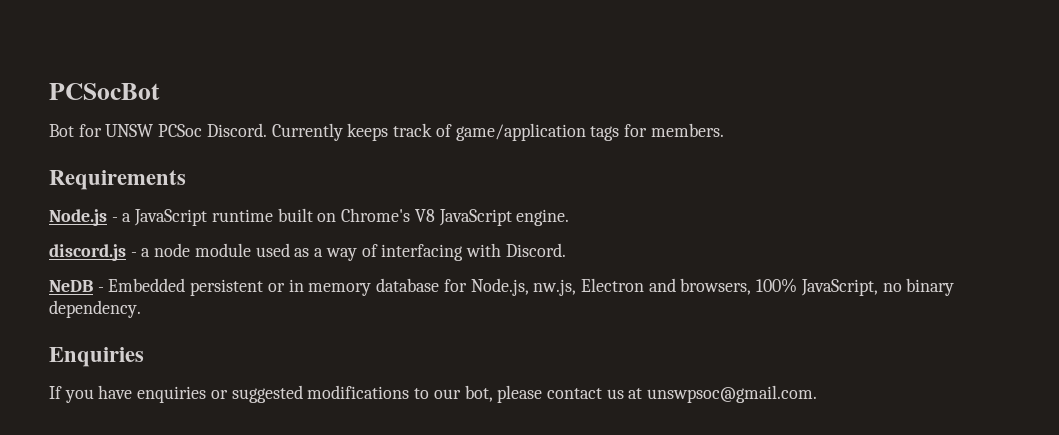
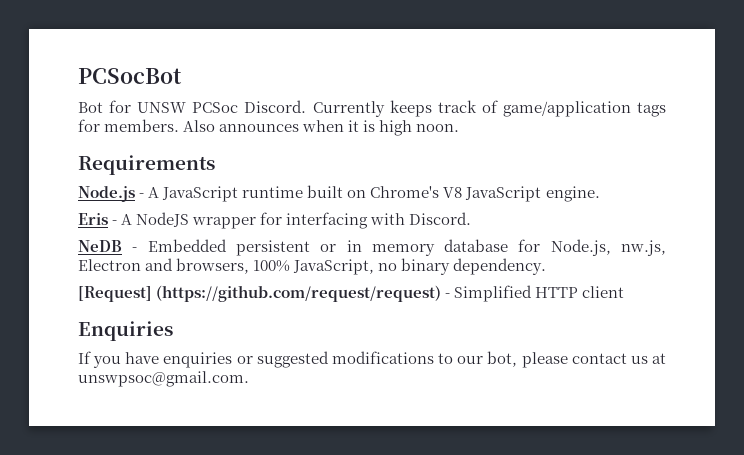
(724, 130) none -> [183,120,460,136] Also announces when it is high noon.
[122,213,132,222] a -> [148,187,160,198] A
[49,243,378,261] discord.js - a node module used as a way of -> [78,212,283,229] Eris - A NodeJS wrapper for
(141, 309) none -> [78,285,625,302] // [Request] (https://github.com/request/request) - Simplified HTTP client

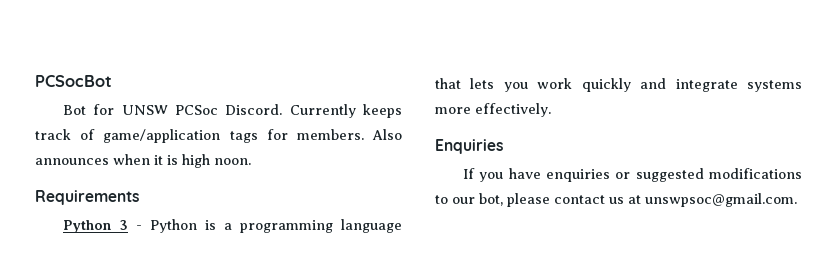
[78,185,600,202] [78,212,472,229] [78,239,666,256] [78,258,547,275] [78,285,625,302] Node.js - A JavaScript runtime built on Chrome's V8 JavaScript engine. // Eris - A NodeJS wrapper for interfacing with Discord. // NeDB - Embedded persistent or in memory database for Node.js, nw.js, Electron and browsers, 100% JavaScript, no binary dependency. // [Request] (https://github.com/request/request) - Simplified HTTP client -> [62,219,402,233] [435,78,802,92] [435,103,551,117] Python 3 - Python is a programming language that lets you work quickly and integrate systems more effectively.

